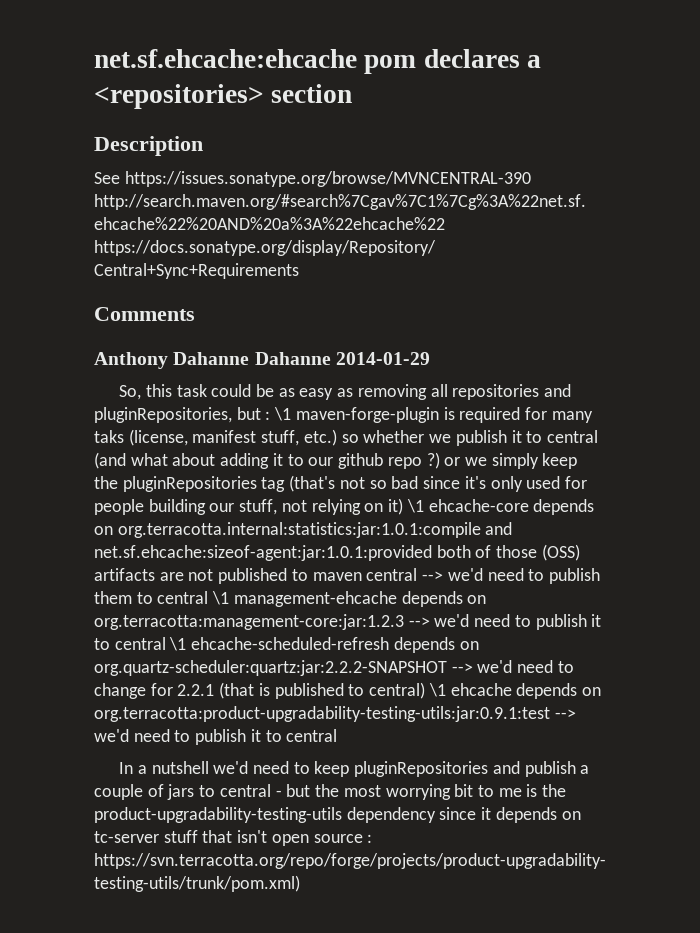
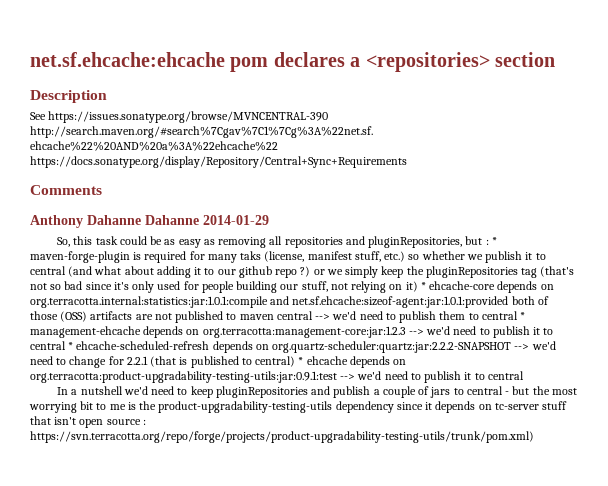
[274,407,292,421] \1 -> [491,237,497,245] *
[406,499,424,513] \1 -> [420,282,426,290] *
[212,591,230,605] \1 -> [520,312,526,320] *
[169,637,187,651] \1 -> [68,342,74,350] *
[428,683,446,697] \1 -> [298,357,304,365] *

